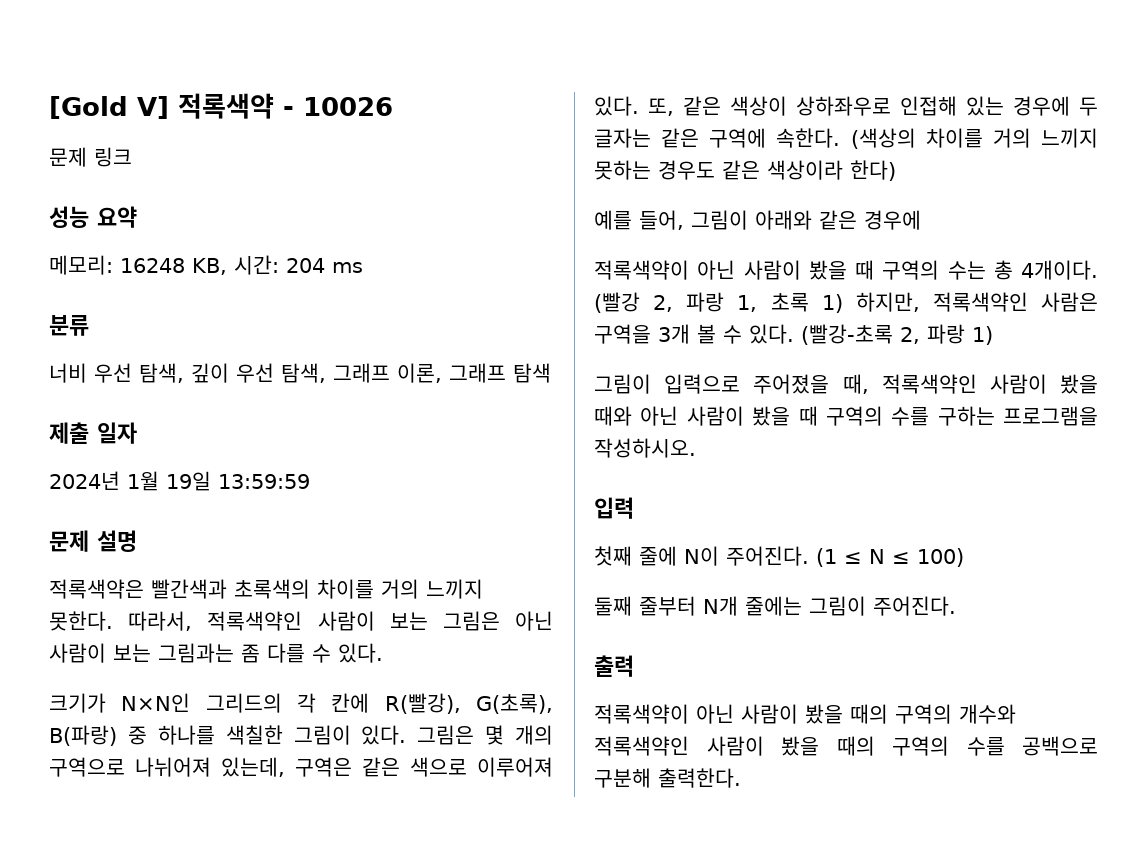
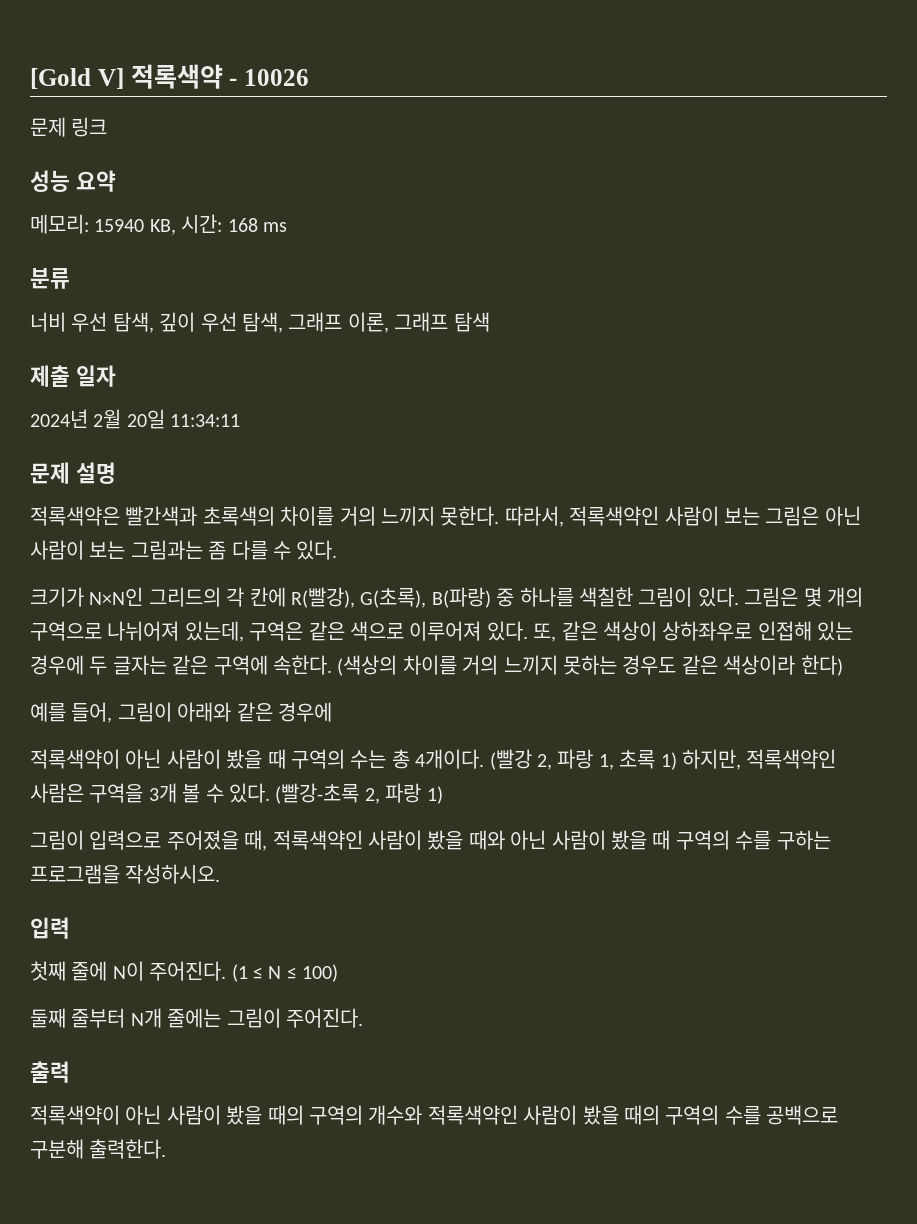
[120,258,185,273] 16248 -> [94,219,145,232] 15940
[286,258,325,273] 204 -> [227,218,258,232] 168
[127,471,310,491] 1월 19일 13:59:59 -> [93,409,241,429] 2월 20일 11:34:11

